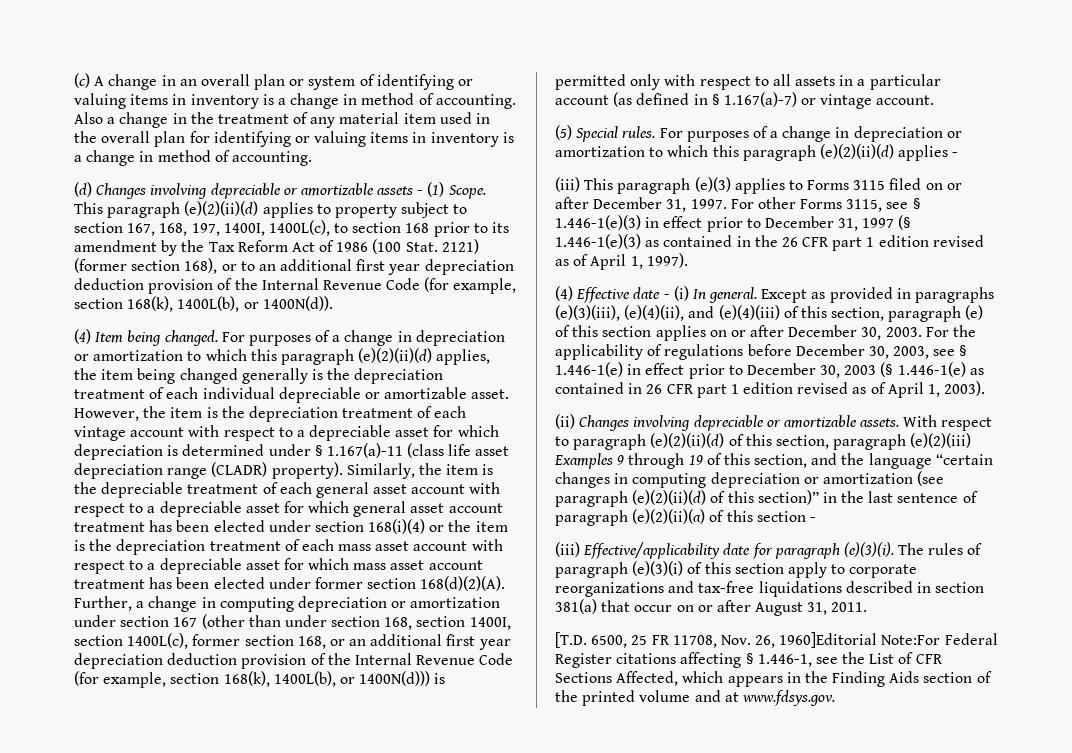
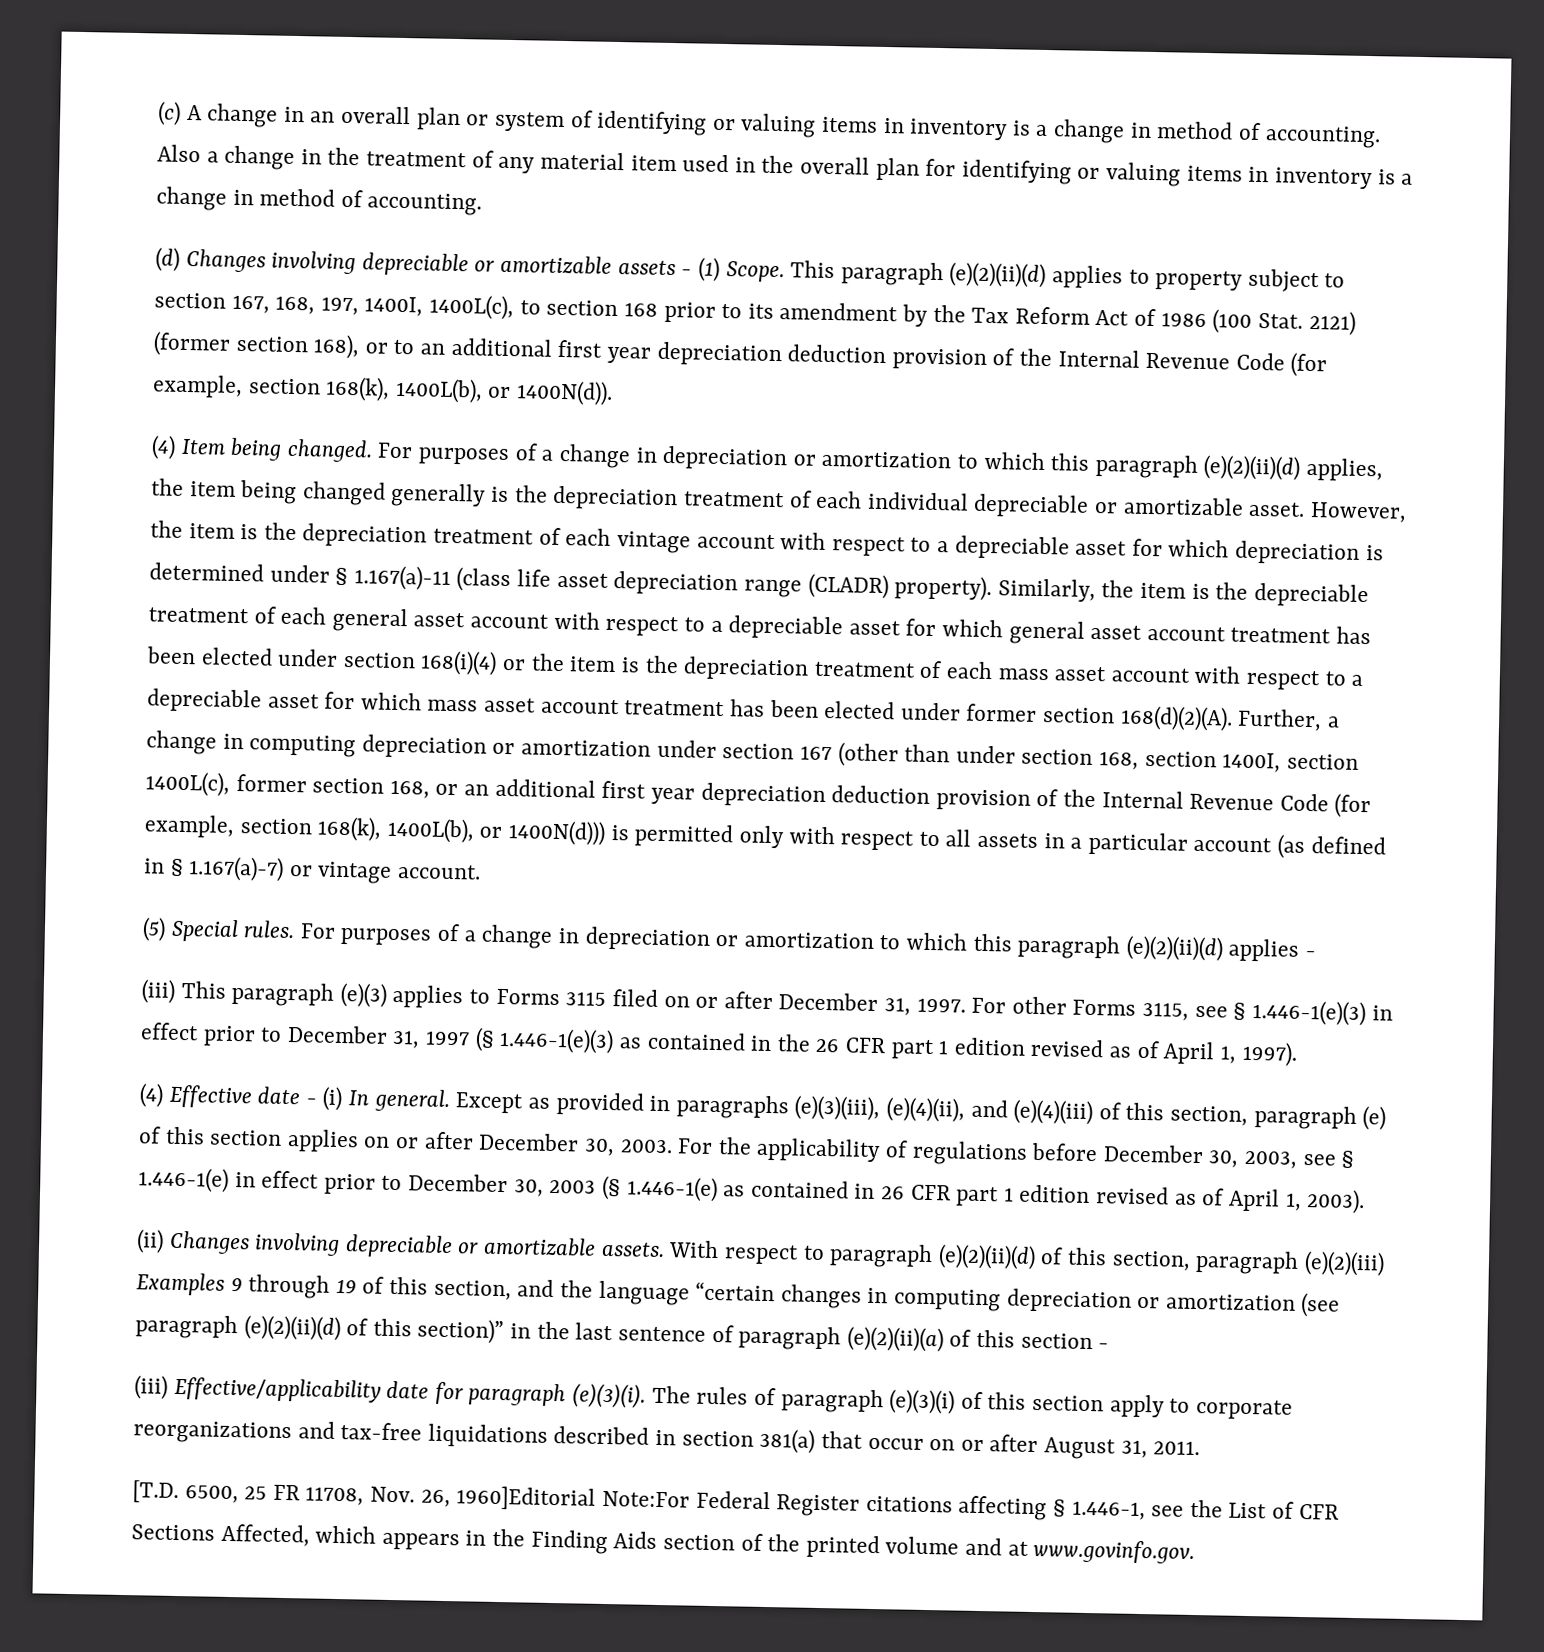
[741,690,835,706] www.fdsys.gov. -> [1033,1539,1196,1565] www.govinfo.gov.

